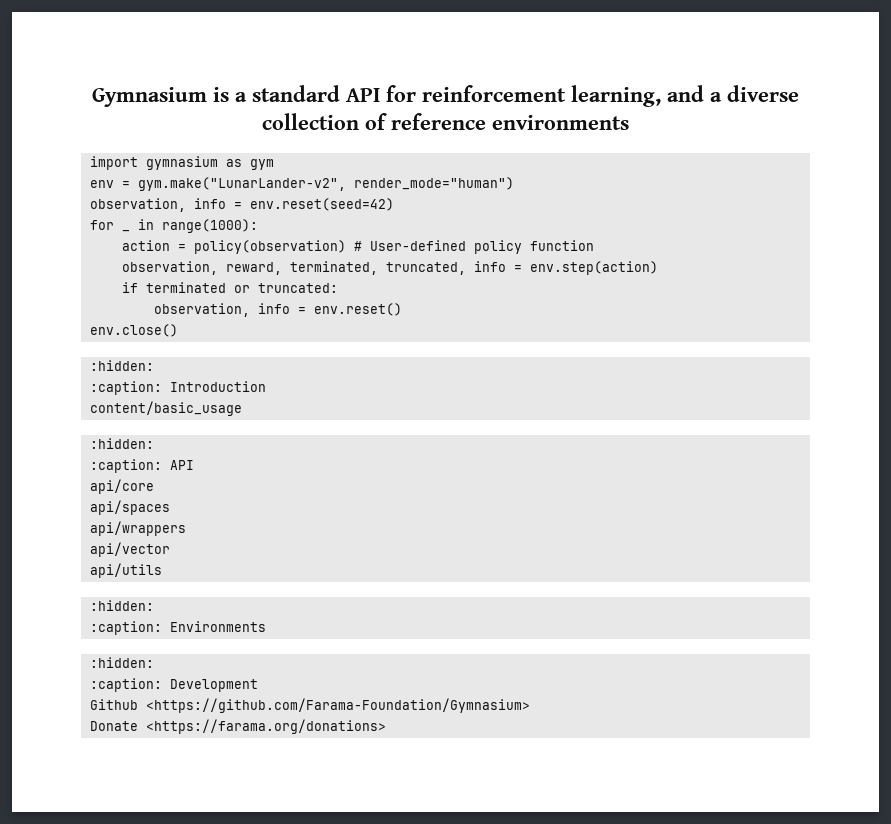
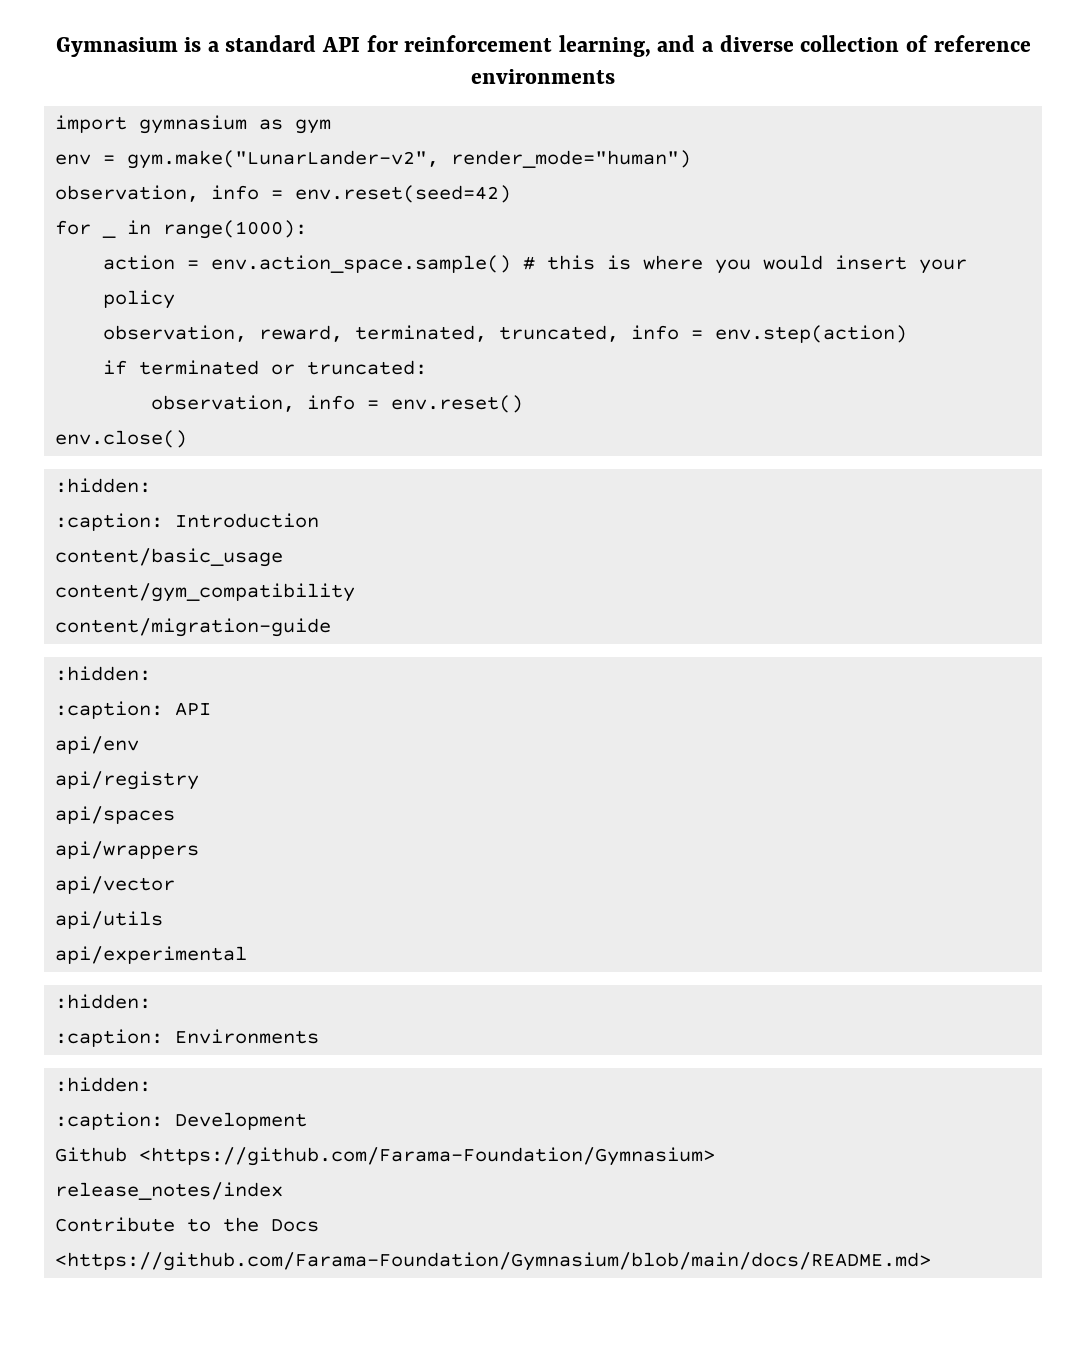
[194,240,467,254] policy(observation) # User-defined -> [211,255,968,274] env.action_space.sample() # this is where you would insert your
[530,240,595,251] function -> (176, 299) none
(243, 408) none -> [55,583,356,602] [55,618,332,637] // content/gym_compatibility // content/migration-guide
[90,479,155,494] api/core -> [55,736,140,754] [55,771,200,790] api/env // api/registry
(163, 570) none -> [55,946,248,964] // api/experimental
[90,719,387,734] Donate <https://farama.org/donations> -> [55,1182,284,1200] [55,1217,320,1232] [55,1252,932,1271] release_notes/index // Contribute to the Docs <https://github.com/Farama-Foundation/Gymnasium/blob/main/docs/README.md>

